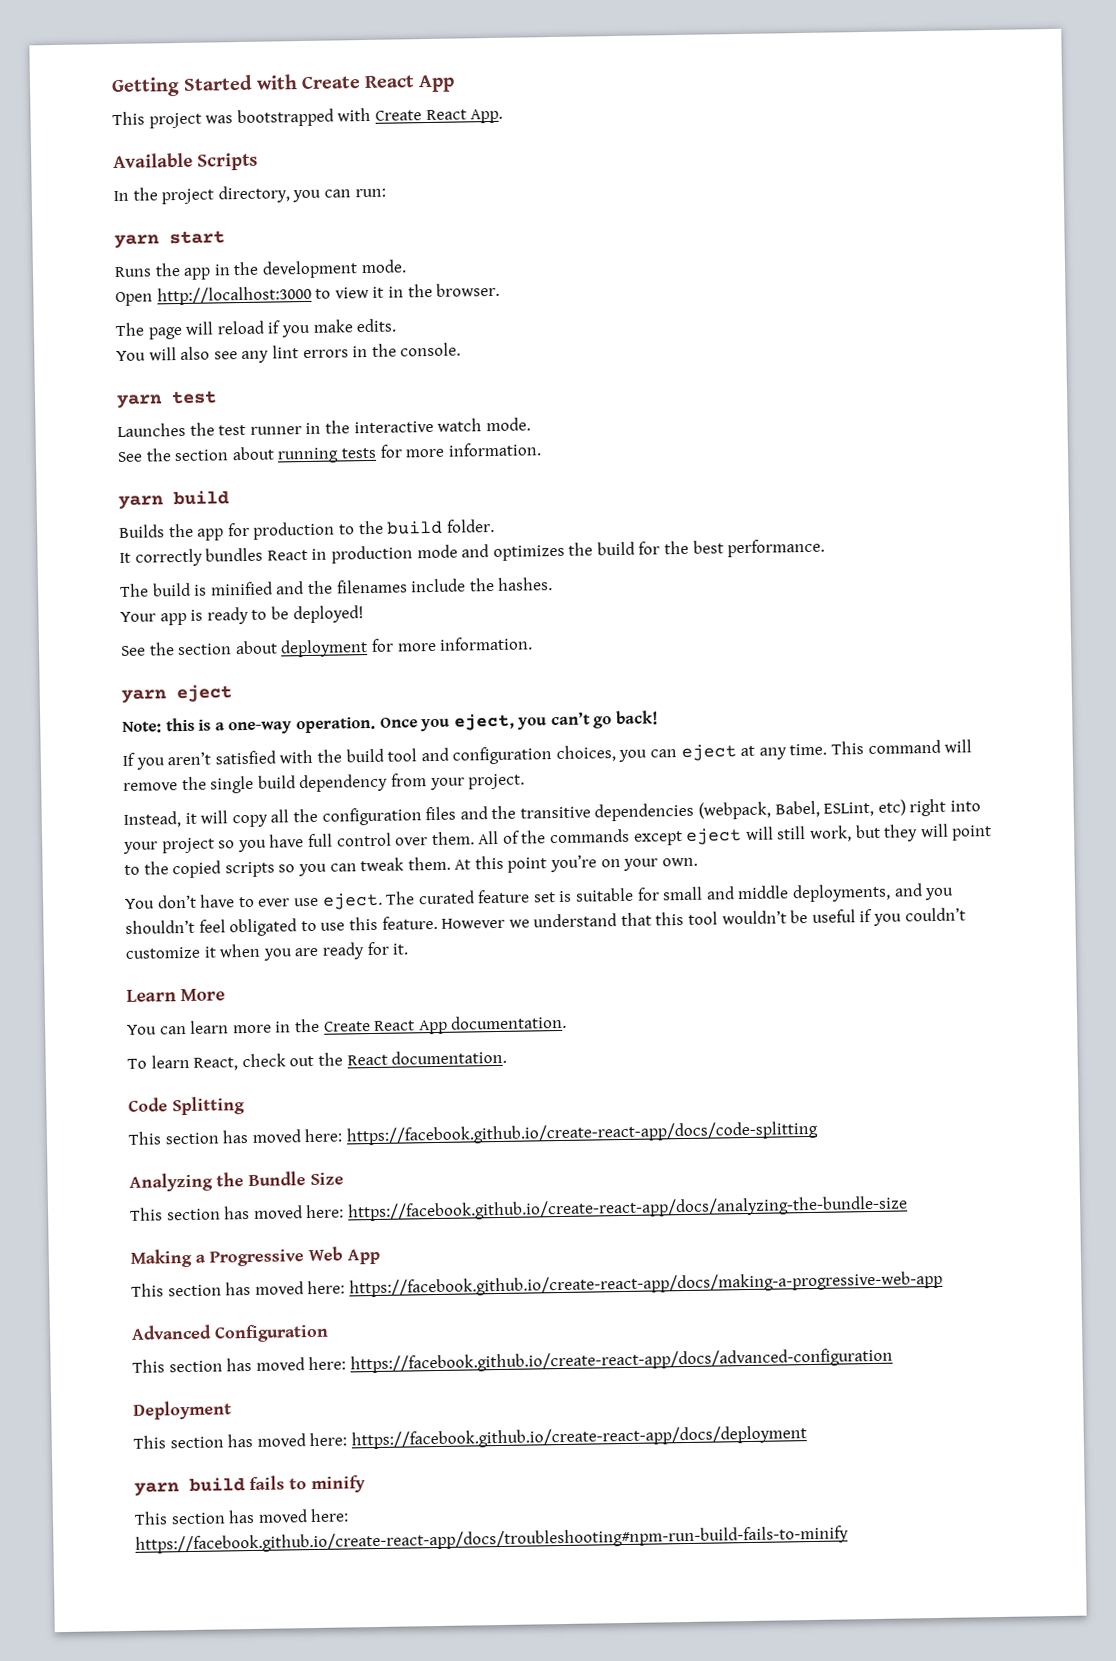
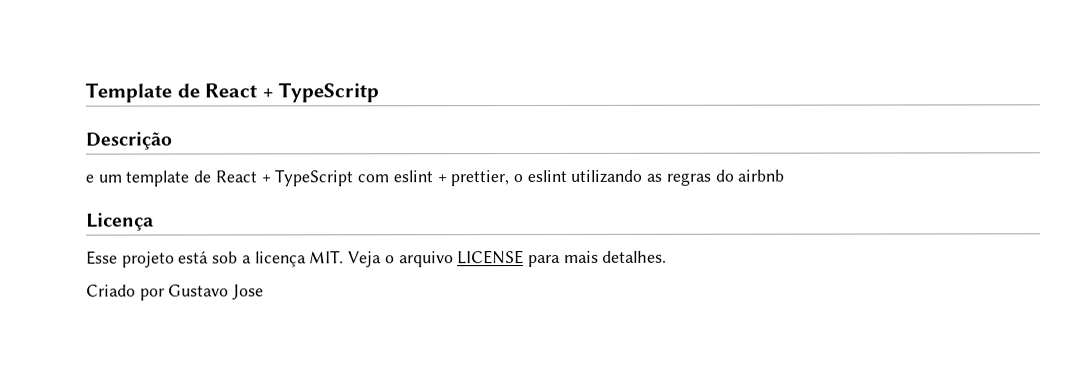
[111,74,456,98] [112,107,504,129] [113,152,258,171] [113,185,386,205] [114,230,225,249] [114,259,407,280] [115,282,501,307] [115,318,397,340] [116,342,462,364] [116,390,217,409] [117,417,531,438] [117,442,541,464] [118,490,230,510] [119,518,495,541] [119,538,826,567] [119,577,554,597] [120,605,364,626] [120,636,534,658] [121,684,232,703] [122,710,659,735] [122,739,973,770] [123,773,526,794] [123,798,982,828] [123,823,993,854] [124,854,698,879] [125,883,955,910] [125,907,966,937] [125,941,409,961] [126,988,225,1002] [127,1014,568,1035] [127,1049,508,1071] [128,1096,245,1116] [128,1120,818,1146] [129,1171,344,1192] [130,1195,908,1222] [130,1246,380,1268] [131,1270,943,1298] [131,1323,329,1343] [132,1347,893,1374] [133,1400,232,1420] [133,1425,807,1450] [134,1475,366,1496] [134,1508,350,1525] [135,1525,849,1554] Getting Started with Create React App // This project was bootstrapped with Create React App. // Available Scripts // In the project directory, you can run: // yarn start // Runs the app in the development mode. // Open http://localhost:3000 to view it in the browser. // The page will reload if you make edits. // You will also see any lint errors in the console. // yarn test // Launches the test runner in the interactive watch mode. // See the section about running tests for more information. // yarn build // Builds the app for production to the build folder. // It correctly bundles React in production mode and optimizes the build for the best performance. // The build is minified and the filenames include the hashes. // Your app is ready to be deployed! // See the section about deployment for more information. // yarn eject // Note: this is a one-way operation. Once you eject, you can’t go back! // If you aren’t satisfied with the build tool and configuration choices, you can eject at any time. This command will remove the single build dependency from your project. // Instead, it will copy all the configuration files and the transitive dependencies (webpack, Babel, ESLint, etc) right into your project so you have full control over them. All of the commands except eject will still work, but they will point to the copied scripts so you can tweak them. At this point you’re on your own. // You don’t have to ever use eject. The curated feature set is suitable for small and middle deployments, and you shouldn’t feel obligated to use this feature. However we understand that this tool wouldn’t be useful if you couldn’t customize it when you are ready for it. // Learn More // You can learn more in the Create React App documentation. // To learn React, check out the React documentation. // Code Splitting // This section has moved here: https://facebook.github.io/create-react-app/docs/code-splitting // Analyzing the Bundle Size // This section has moved here: https://facebook.github.io/create-react-app/docs/analyzing-the-bundle-size // Making a Progressive Web App // This section has moved here: https://facebook.github.io/create-react-app/docs/making-a-progressive-web-app // Advanced Configuration // This section has moved here: https://facebook.github.io/create-react-app/docs/advanced-configuration // Deployment // This section has moved here: https://facebook.github.io/create-react-app/docs/deployment // yarn build fails to minify // This section has moved here: https://facebook.github.io/create-react-app/docs/troubleshooting#npm-run-build-fails-to-minify -> [85,82,380,103] [85,131,172,150] [85,169,785,187] [86,212,154,231] [86,250,668,268] [86,284,265,301] Template de React + TypeScritp // Descrição // e um template de React + TypeScript com eslint + prettier, o eslint utilizando as regras do airbnb // Licença // Esse projeto está sob a licença MIT. Veja o arquivo LICENSE para mais detalhes. // Criado por Gustavo Jose

